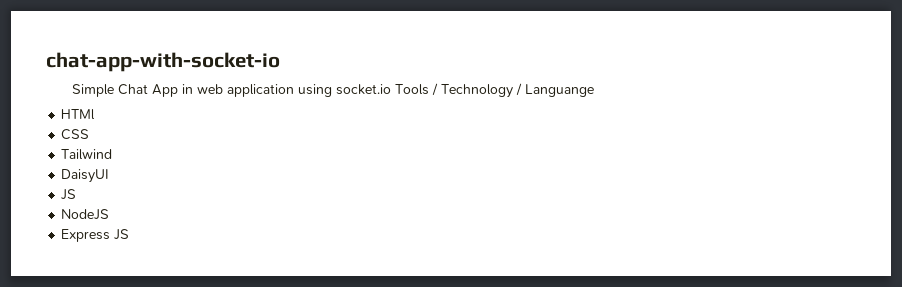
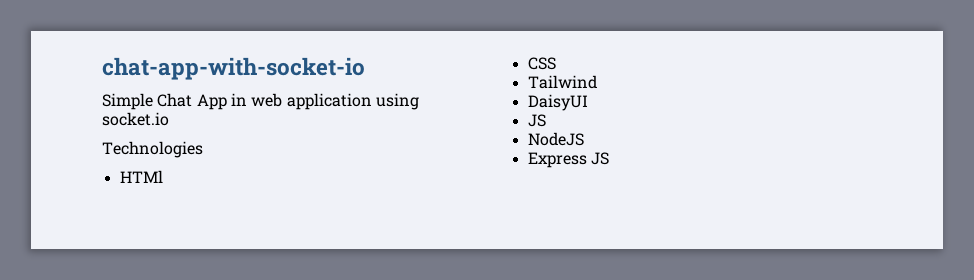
[394,83,594,98] Tools / Technology / Languange -> [102,141,203,158] // Technologies

